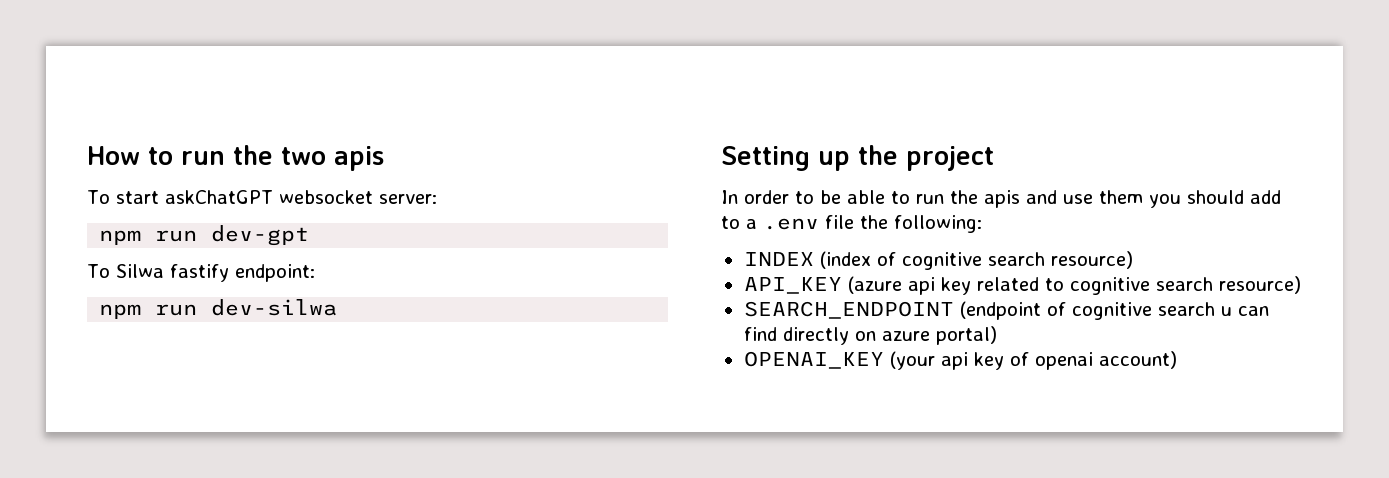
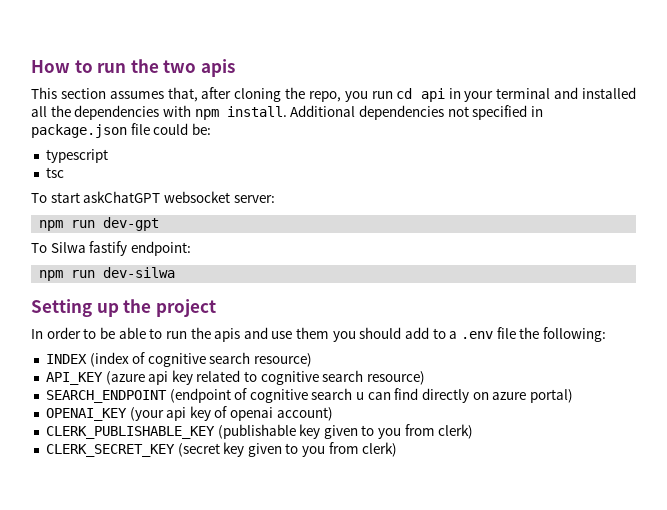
(384, 158) none -> [31,87,636,102] [31,105,543,120] [31,123,211,138] [45,149,108,163] [45,167,64,178] // This section assumes that, after cloning the repo, you run cd api in your terminal and installed all the dependencies with npm install. Additional dependencies not specified in package.json file could be: // typescript // tsc
(1177, 360) none -> [45,424,474,439] [45,442,398,457] // CLERK_PUBLISHABLE_KEY (publishable key given to you from clerk) // CLERK_SECRET_KEY (secret key given to you from clerk)

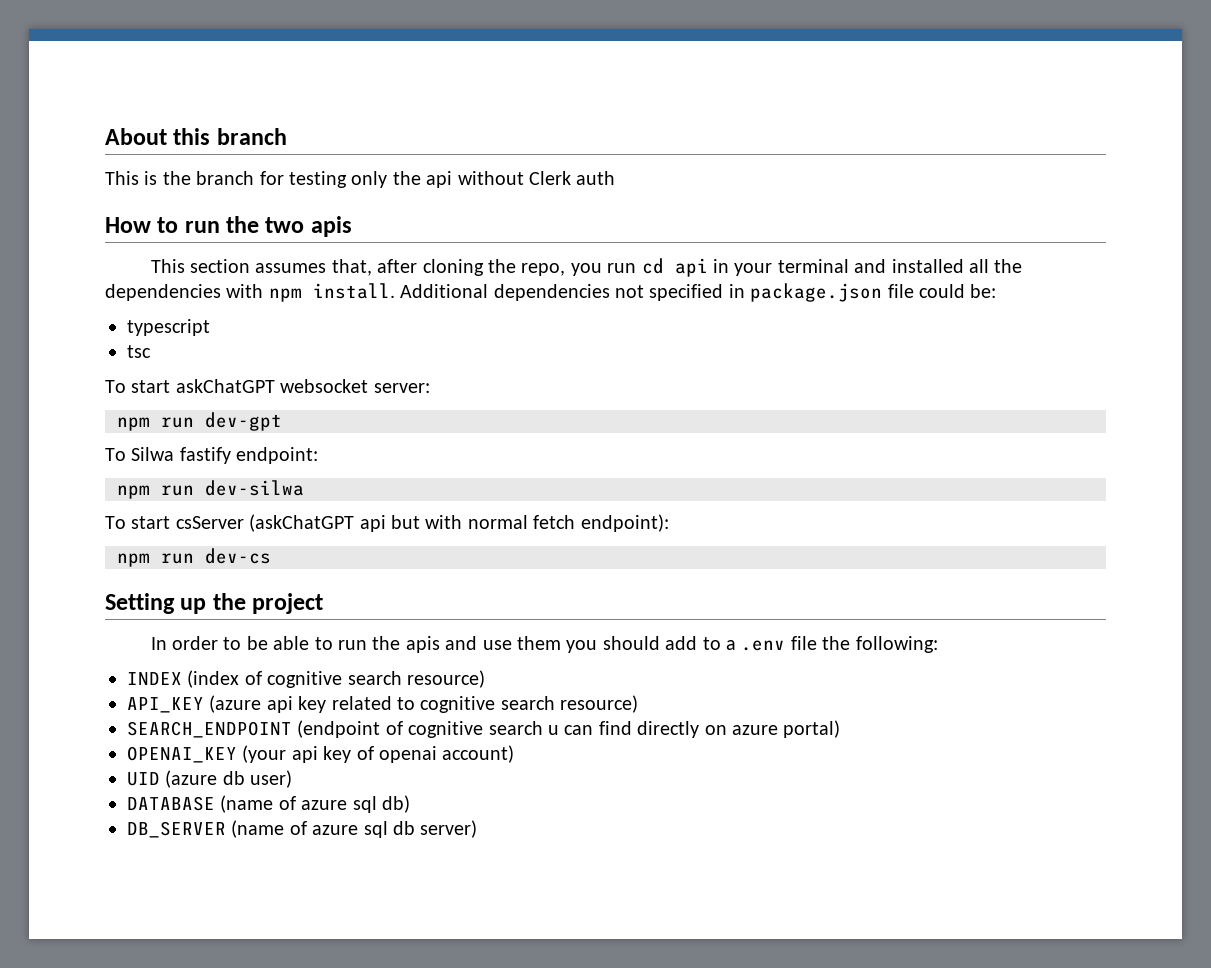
(31, 66) none -> [105,128,287,145] [105,171,616,188] About this branch // This is the branch for testing only the api without Clerk auth //
(176, 272) none -> [105,514,669,532] [117,548,271,567] // To start csServer (askChatGPT api but with normal fetch endpoint): // npm run dev-cs
[45,424,474,439] [45,442,398,457] CLERK_PUBLISHABLE_KEY (publishable key given to you from clerk) // CLERK_SECRET_KEY (secret key given to you from clerk) -> [127,770,293,788] [127,795,410,813] [127,820,478,838] UID (azure db user) // DATABASE (name of azure sql db) // DB_SERVER (name of azure sql db server)

